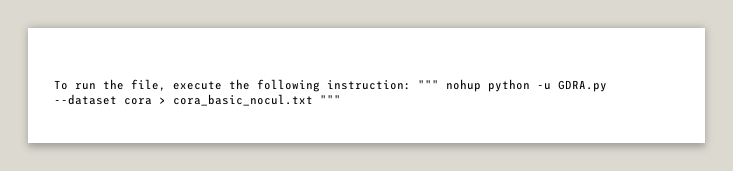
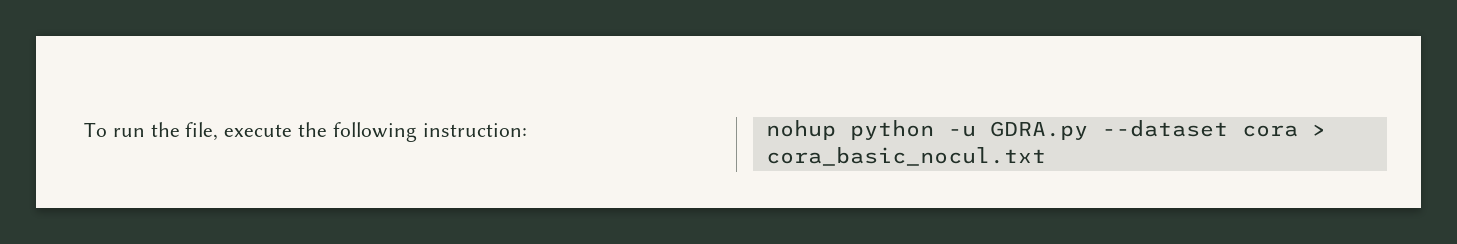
[418,80,439,89] """ -> (527, 130) //
[320,95,341,104] """ -> (1046, 156) none

